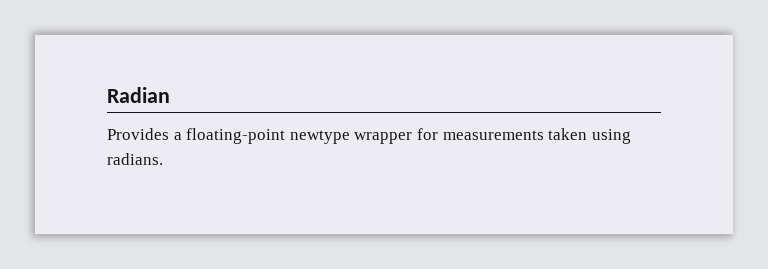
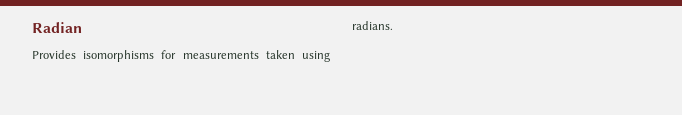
[173,128,413,144] a floating-point newtype wrapper -> [83,50,155,62] isomorphisms

